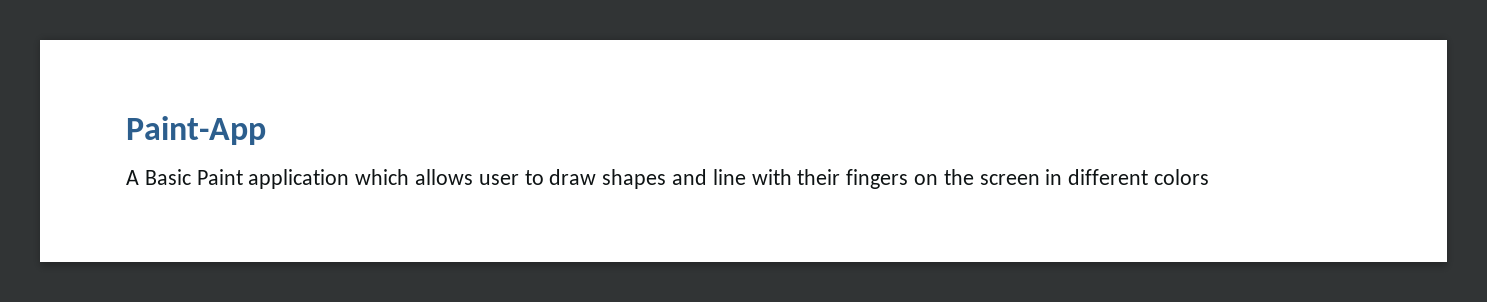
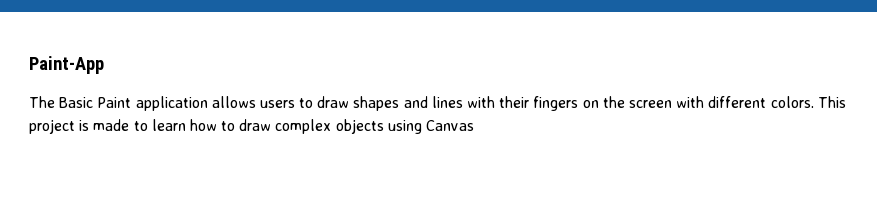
[126,170,139,185] A -> [29,96,55,108] The
[355,169,519,185] which allows user -> [211,96,295,108] allows users
[712,169,746,185] line -> [431,96,463,108] lines
[1045,169,1210,185] in different colors -> [676,96,846,108] [29,119,475,134] with different colors. This project is made to learn how to draw complex objects using Canvas

